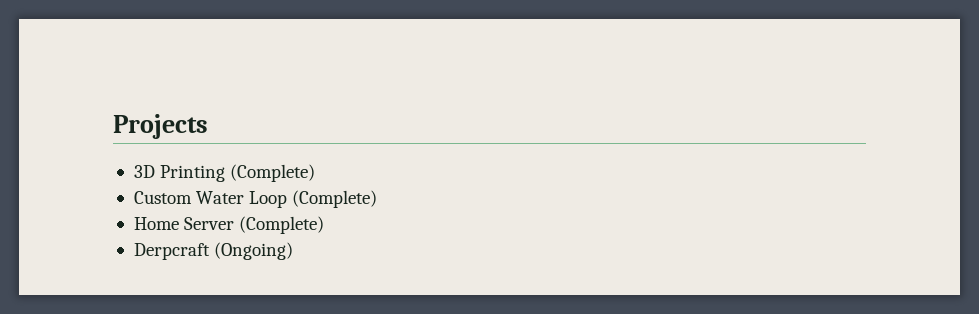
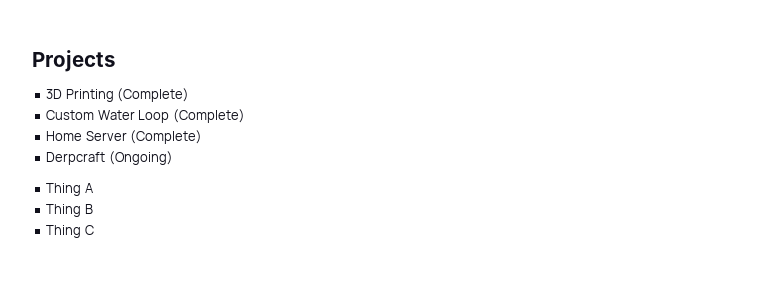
(294, 251) none -> [46,183,93,196] [46,204,93,217] [46,225,94,238] // Thing A // Thing B // Thing C

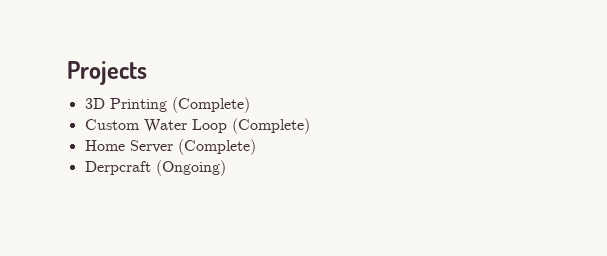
[46,183,93,196] [46,204,93,217] [46,225,94,238] // Thing A // Thing B // Thing C -> (226, 168) none

